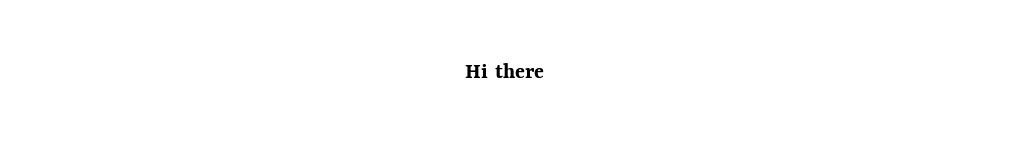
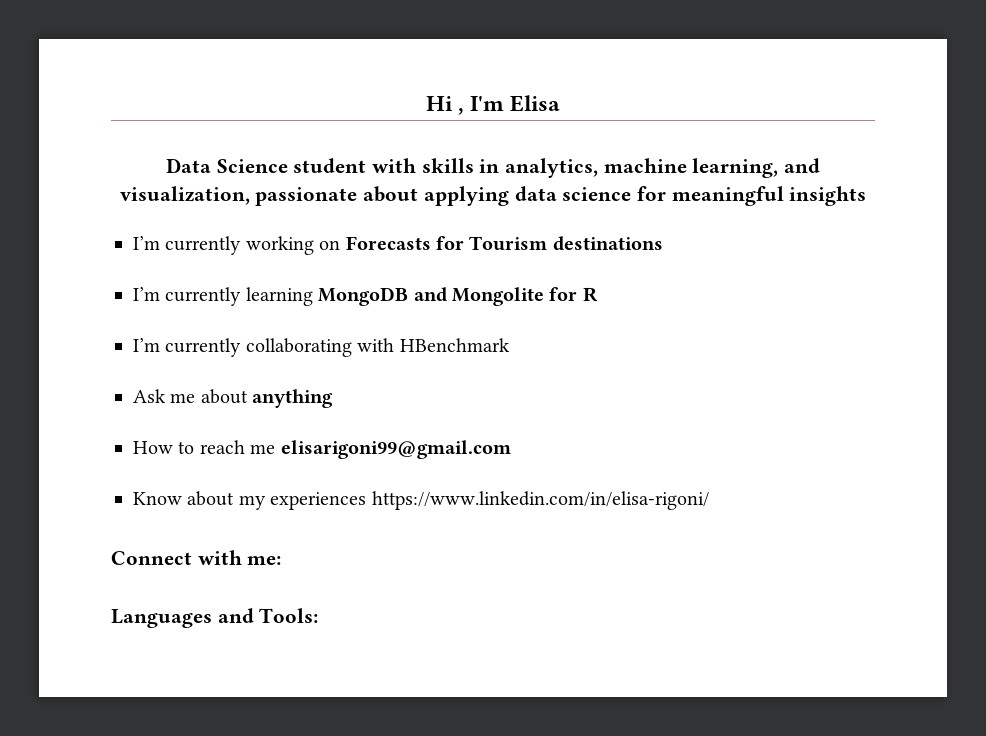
[494,63,544,78] there -> [457,95,561,115] [165,158,821,178] [119,186,867,206] [133,236,663,255] [133,287,598,306] [133,338,510,357] [133,389,334,408] [133,440,511,459] [133,491,709,510] [111,550,282,565] [111,608,319,628] , I'm Elisa // Data Science student with skills in analytics, machine learning, and visualization, passionate about applying data science for meaningful insights // I’m currently working on Forecasts for Tourism destinations // I’m currently learning MongoDB and Mongolite for R // I’m currently collaborating with HBenchmark // Ask me about anything // How to reach me elisarigoni99@gmail.com // Know about my experiences https://www.linkedin.com/in/elisa-rigoni/ // Connect with me: // Languages and Tools:

